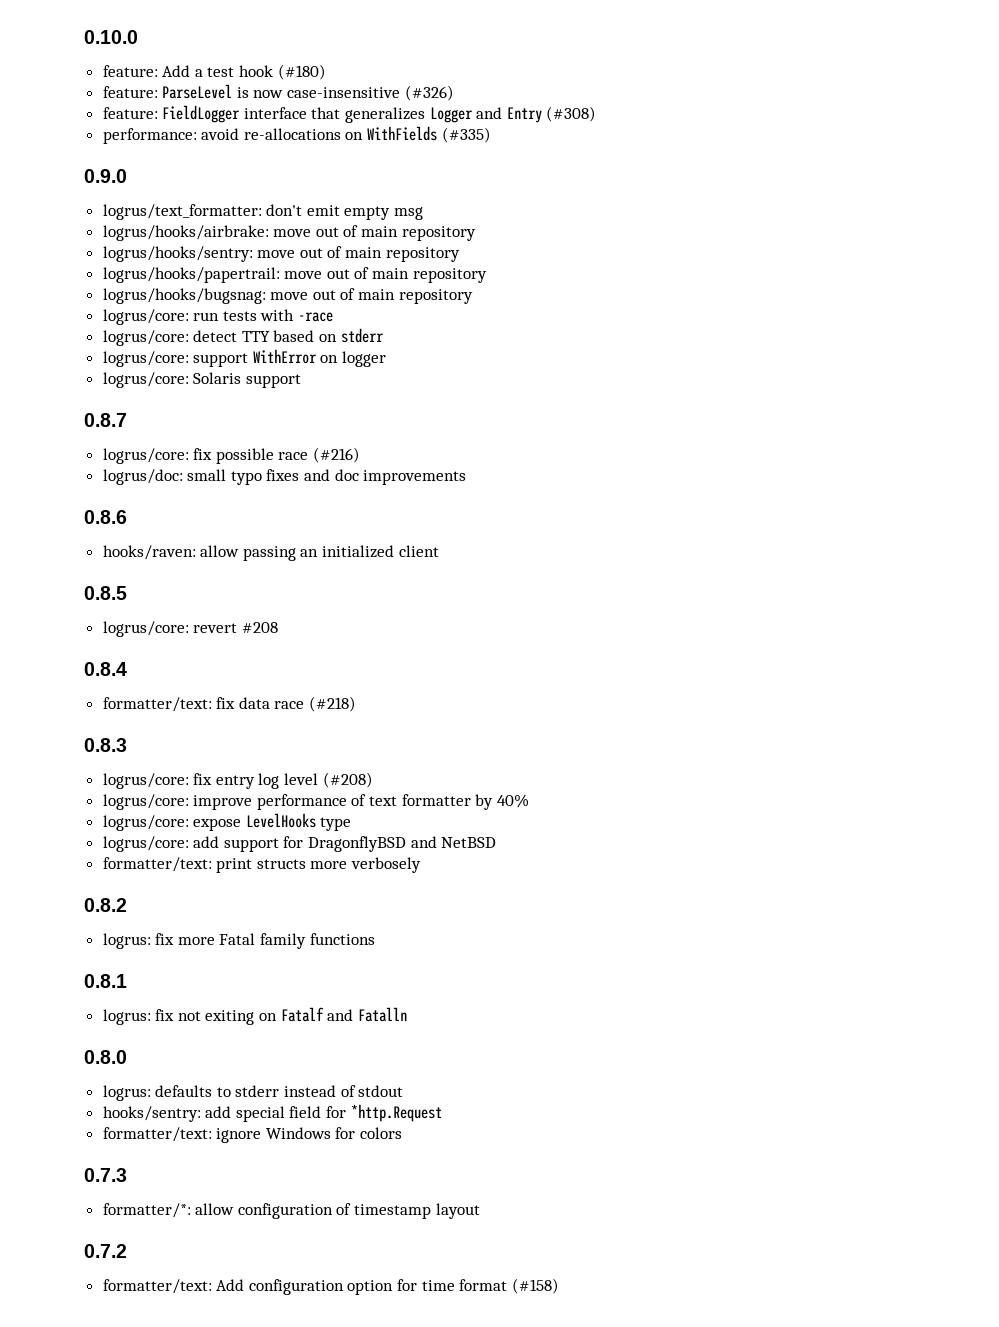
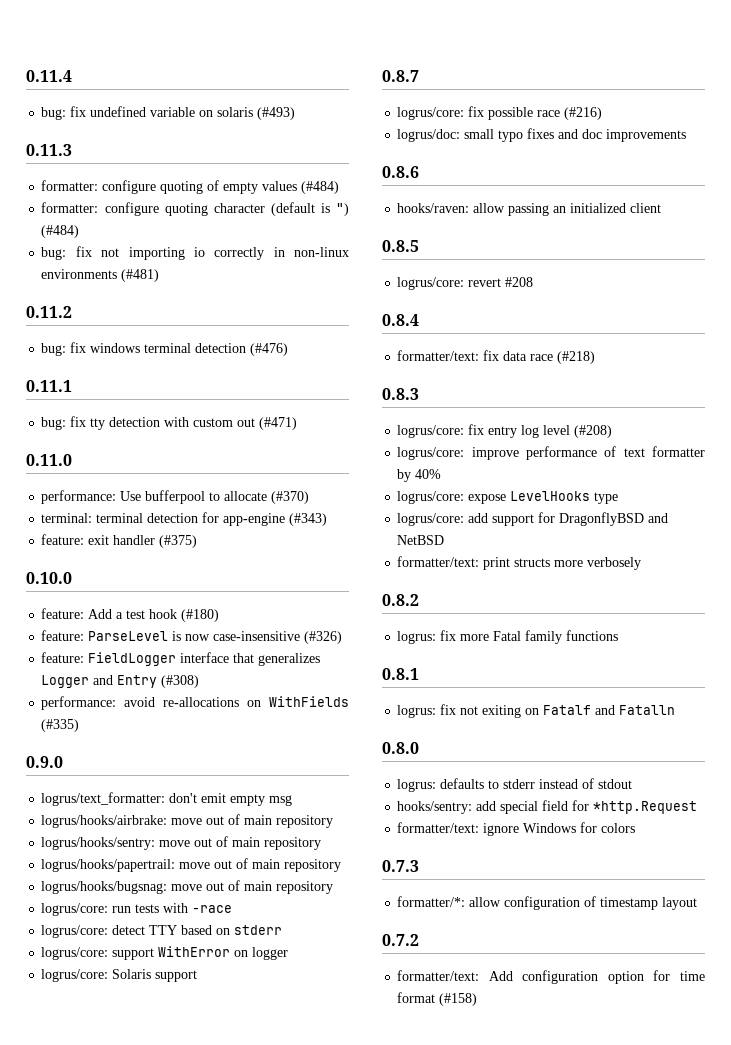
(84, 37) none -> [26,70,72,82] [41,106,296,120] [26,144,72,156] [41,180,340,194] [41,202,349,216] [41,225,80,238] [41,246,349,260] [41,269,160,282] [26,306,72,318] [41,342,289,356] [26,380,72,392] [41,416,298,430] [26,454,72,466] [41,490,310,504] [41,512,328,526] [41,534,198,548] 0.11.4 // bug: fix undefined variable on solaris (#493) // 0.11.3 // formatter: configure quoting of empty values (#484) // formatter: configure quoting character (default is ") (#484) // bug: fix not importing io correctly in non-linux environments (#481) // 0.11.2 // bug: fix windows terminal detection (#476) // 0.11.1 // bug: fix tty detection with custom out (#471) // 0.11.0 // performance: Use bufferpool to allocate (#370) // terminal: terminal detection for app-engine (#343) // feature: exit handler (#375) //

